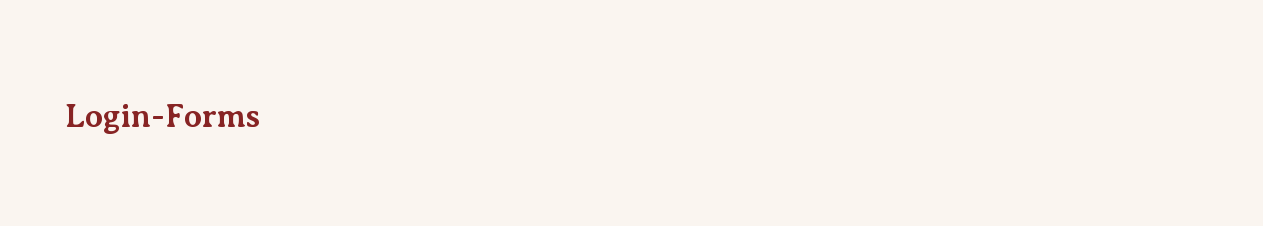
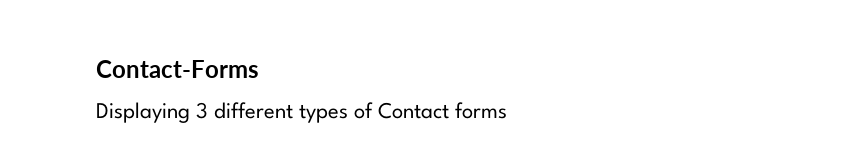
[65,104,260,134] Login-Forms -> [96,60,259,78] [96,102,508,123] Contact-Forms // Displaying 3 different types of Contact forms

